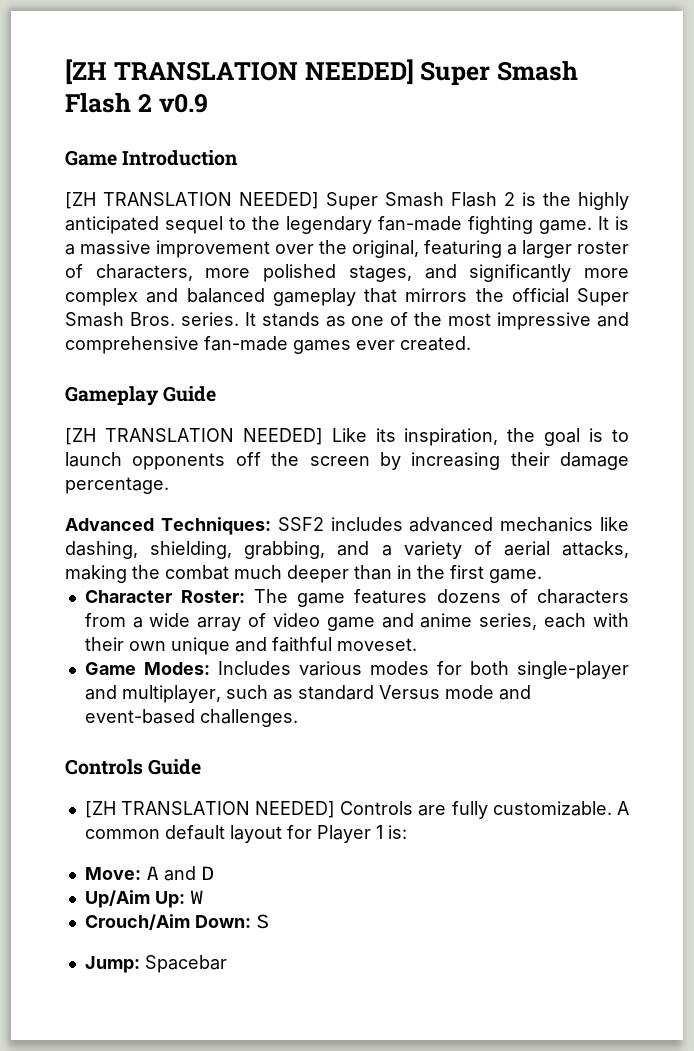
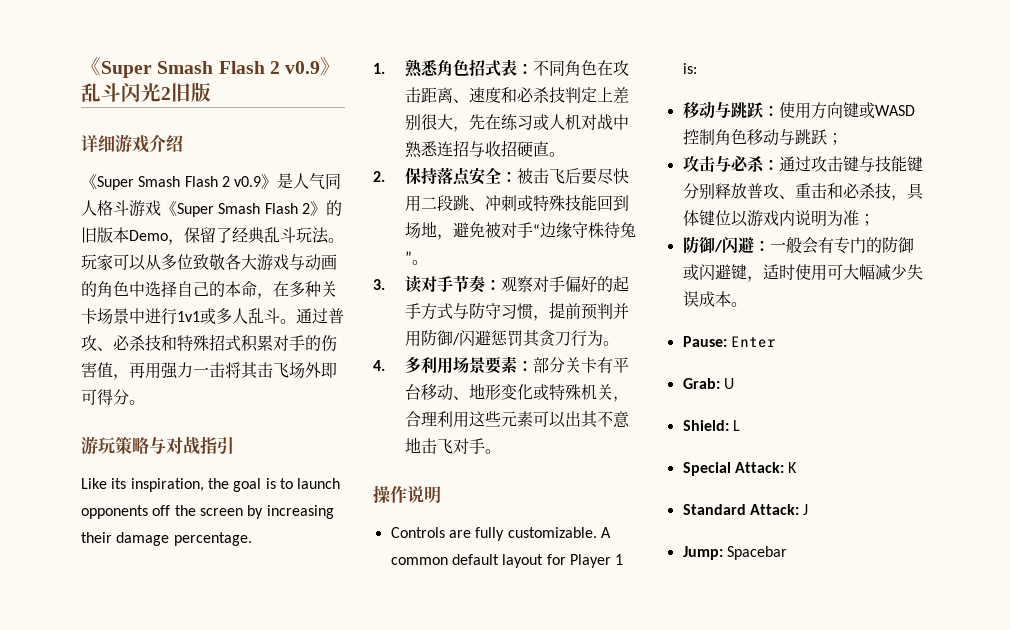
[65,59,578,86] [65,92,208,113] [65,150,239,166] [65,192,629,210] [65,216,629,234] [65,240,629,258] [65,264,629,282] [65,288,629,306] [65,312,630,330] [65,336,471,354] [65,386,217,406] [65,428,323,445] [ZH TRANSLATION NEEDED] Super Smash Flash 2 v0.9 // Game Introduction // [ZH TRANSLATION NEEDED] Super Smash Flash 2 is the highly anticipated sequel to the legendary fan-made fighting game. It is a massive improvement over the original, featuring a larger roster of characters, more polished stages, and significantly more complex and balanced gameplay that mirrors the official Super Smash Bros. series. It stands as one of the most impressive and comprehensive fan-made games ever created. // Gameplay Guide // [ZH TRANSLATION NEEDED] -> [81,57,341,78] [81,82,211,102] [81,134,183,153] [81,173,342,190] [81,200,342,217] [81,227,344,245] [81,254,337,271] [81,281,337,299] [81,308,344,325] [81,334,337,352] [81,362,337,380] [81,389,145,405] [81,436,234,455] 《Super Smash Flash 2 v0.9》乱斗闪光2旧版 // 详细游戏介绍 // 《Super Smash Flash 2 v0.9》是人气同人格斗游戏《Super Smash Flash 2》的旧版本Demo，保留了经典乱斗玩法。玩家可以从多位致敬各大游戏与动画的角色中选择自己的本命，在多种关卡场景中进行1v1或多人乱斗。通过普攻、必杀技和特殊招式积累对手的伤害值，再用强力一击将其击飞场外即可得分。 // 游玩策略与对战指引 //
[65,517,629,535] [65,541,629,559] [65,565,542,583] [84,589,629,607] [84,613,629,631] [84,637,417,655] [84,661,629,679] [84,685,531,703] [84,709,298,727] [65,759,202,775] [84,801,336,818] Advanced Techniques: SSF2 includes advanced mechanics like dashing, shielding, grabbing, and a variety of aerial attacks, making the combat much deeper than in the first game. // Character Roster: The game features dozens of characters from a wide array of video game and anime series, each with their own unique and faithful moveset. // Game Modes: Includes various modes for both single-player and multiplayer, such as standard Versus mode and event-based challenges. // Controls Guide // [ZH TRANSLATION NEEDED] -> [373,59,629,78] [404,87,629,104] [404,114,629,132] [404,140,565,158] [373,167,629,185] [404,195,629,212] [404,221,636,240] [404,251,428,265] [373,275,629,294] [404,302,629,321] [404,329,619,347] [373,356,629,374] [404,383,629,402] [404,411,630,428] [404,437,501,454] [373,485,441,503] 1.熟悉角色招式表：不同角色在攻击距离、速度和必杀技判定上差别很大，先在练习或人机对战中熟悉连招与收招硬直。 // 2.保持落点安全：被击飞后要尽快用二段跳、冲刺或特殊技能回到场地，避免被对手“边缘守株待兔”。 // 3.读对手节奏：观察对手偏好的起手方式与防守习惯，提前预判并用防御/闪避惩罚其贪刀行为。 // 4.多利用场景要素：部分关卡有平台移动、地形变化或特殊机关，合理利用这些元素可以出其不意地击飞对手。 // 操作说明 //
[84,866,214,881] [84,890,203,908] [84,914,269,930] Move: A and D // Up/Aim Up: W // Crouch/Aim Down: S -> [682,101,915,119] [682,129,843,146] [682,155,923,172] [682,183,924,201] [682,210,875,227] [682,236,914,254] [682,264,923,282] [682,291,747,307] [682,336,776,348] [682,378,734,389] [682,420,740,431] [682,462,798,476] [682,504,809,515] 移动与跳跃：使用方向键或WASD控制角色移动与跳跃； // 攻击与必杀：通过攻击键与技能键分别释放普攻、重击和必杀技，具体键位以游戏内说明为准； // 防御/闪避：一般会有专门的防御或闪避键，适时使用可大幅减少失误成本。 // Pause: Enter // Grab: U // Shield: L // Special Attack: K // Standard Attack: J

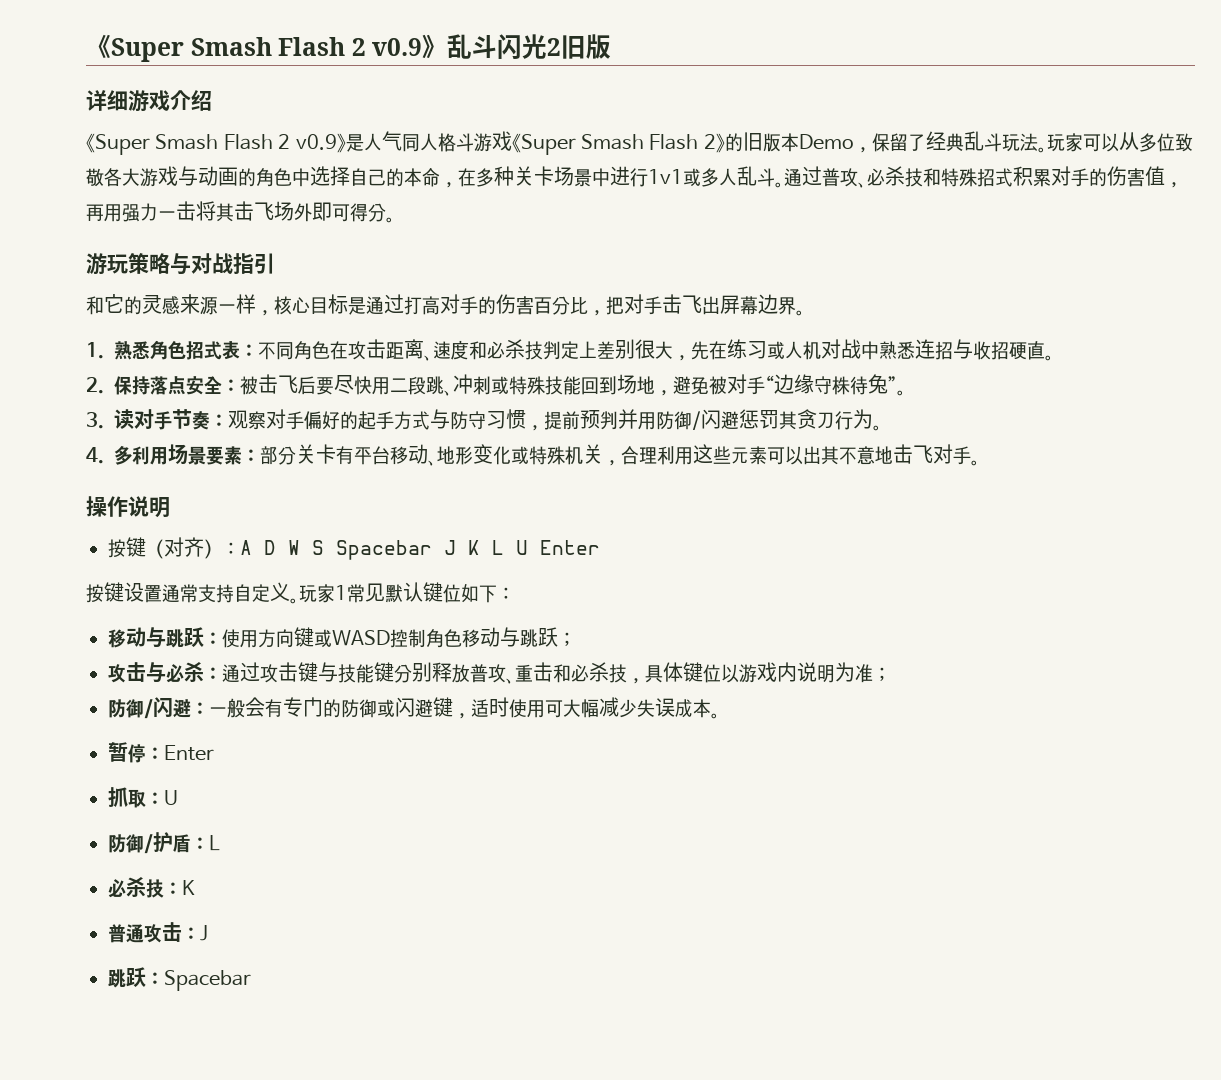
[81,478,341,492] [81,505,334,519] [81,532,252,546] Like its inspiration, the goal is to launch opponents off the screen by increasing their damage percentage. -> [86,294,805,316] 和它的灵感来源一样，核心目标是通过打高对手的伤害百分比，把对手击飞出屏幕边界。
[390,527,611,541] [390,554,624,568] [682,63,697,74] Controls are fully customizable. A common default layout for Player 1 is: -> [108,537,600,560] [86,582,515,604] 按键（对齐）：A D W S Spacebar J K L U Enter // 按键设置通常支持自定义。玩家1常见默认键位如下：
[682,336,776,348] [682,378,720,389] Pause: Enter // Grab: -> [108,742,214,763] [108,787,164,808] 暂停：Enter // 抓取：
[682,420,729,431] Shield: -> [108,832,209,854] 防御/护盾：
[682,462,784,476] Special Attack: -> [108,877,182,898] 必杀技：
[682,504,799,515] Standard Attack: -> [108,922,200,943] 普通攻击：
[682,546,723,560] Jump: -> [108,967,164,988] 跳跃：

